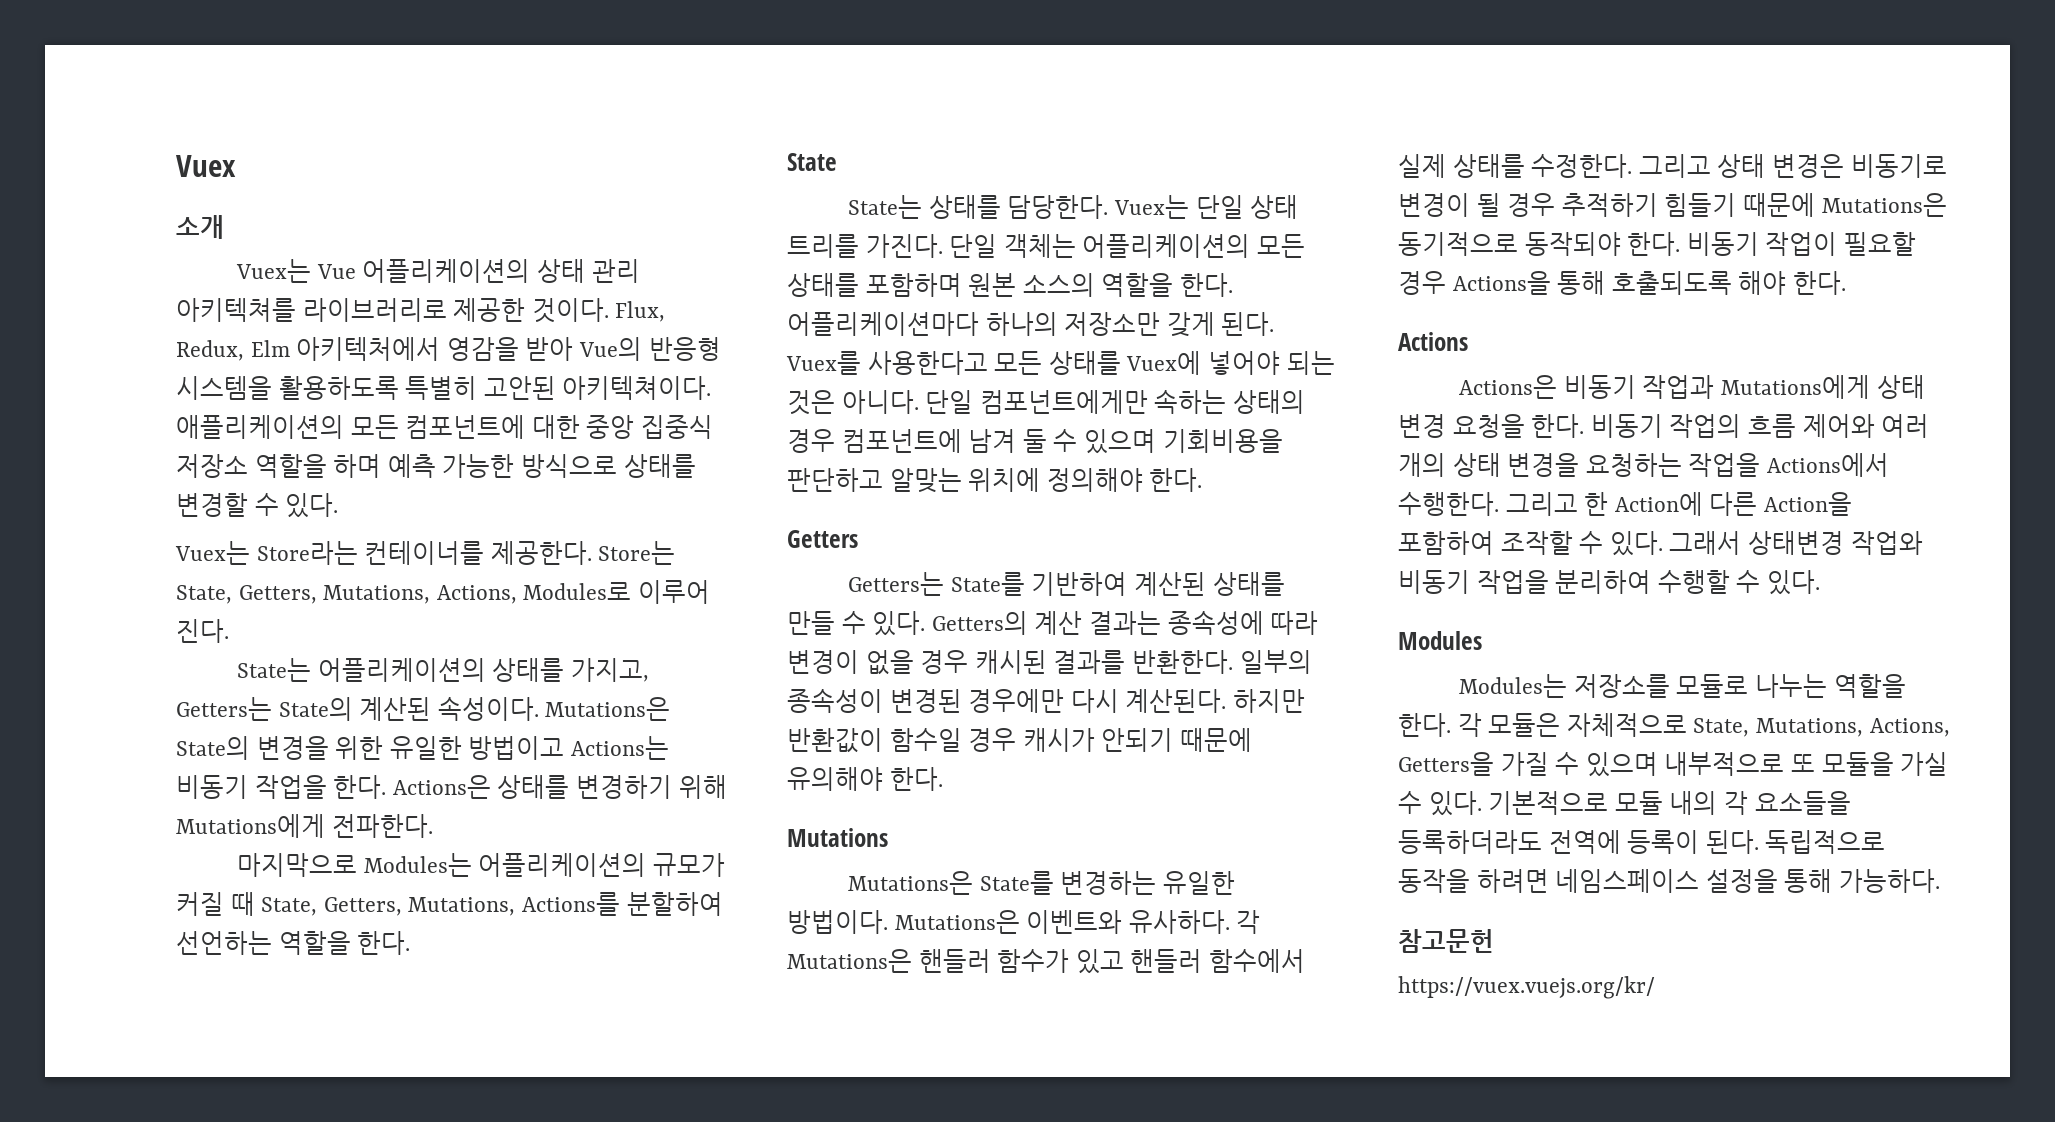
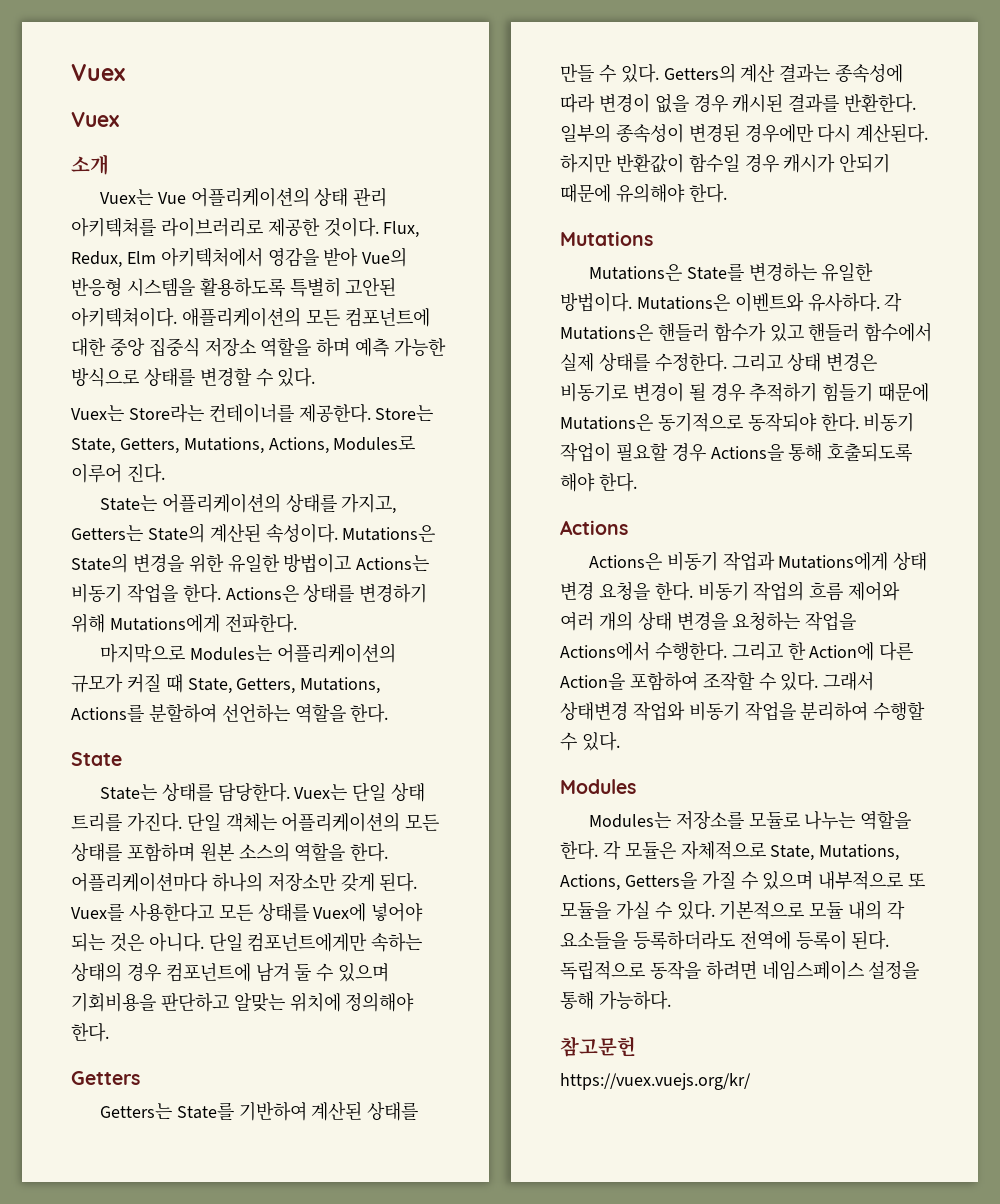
[176,155,236,177] Vuex -> [71,64,125,81] [71,112,119,127] Vuex // Vuex

